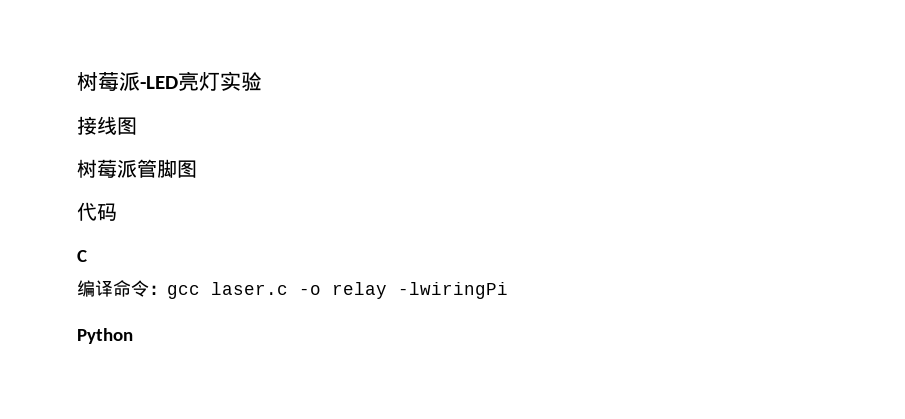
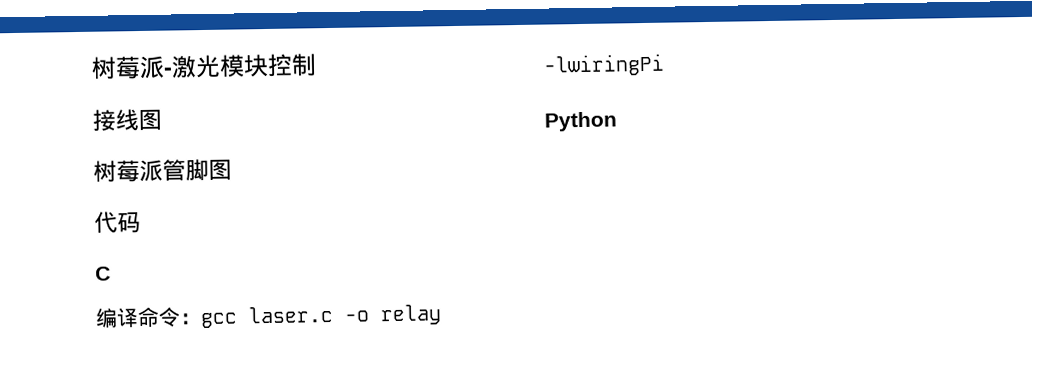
[77,71,262,91] 树莓派-LED亮灯实验 -> [91,53,317,80] 树莓派-激光模块控制

